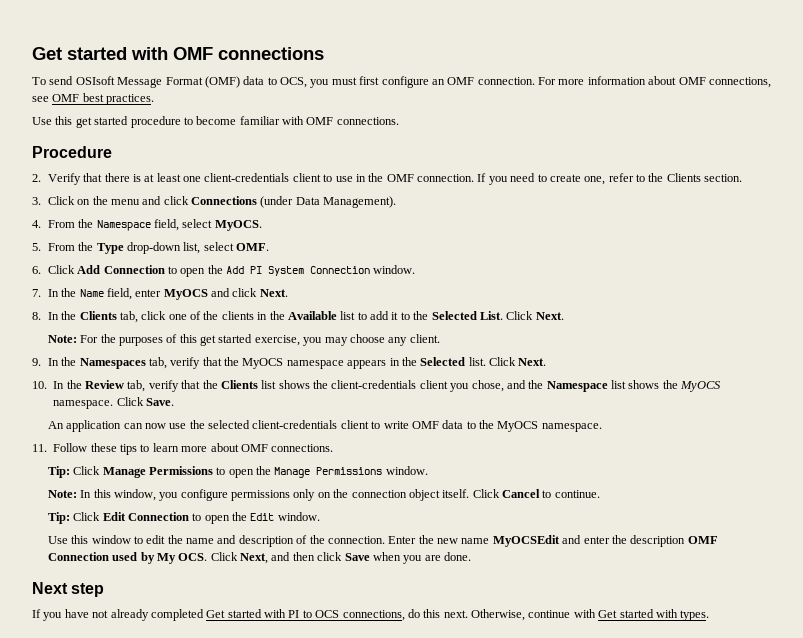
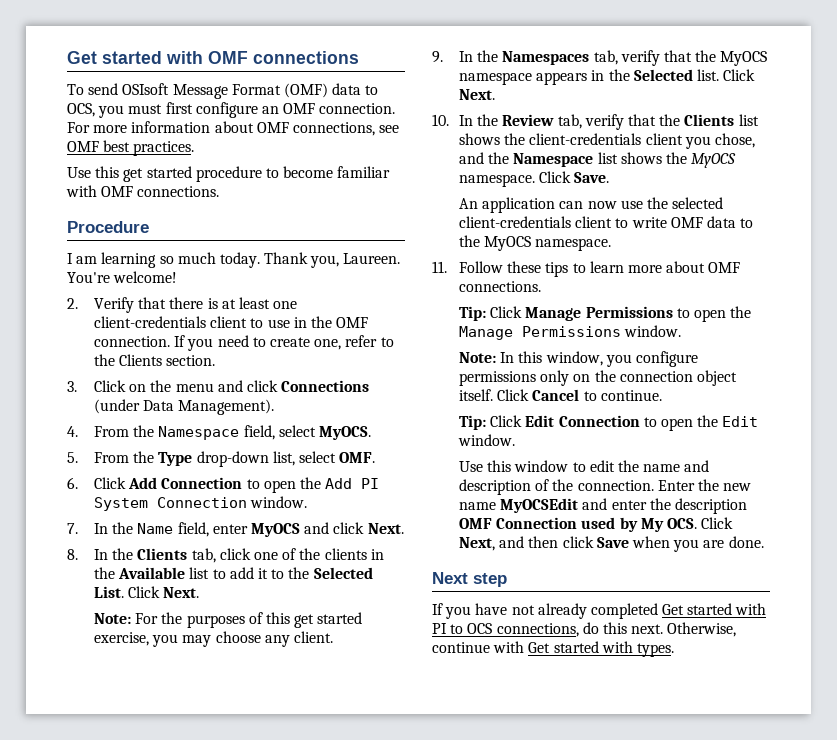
(112, 152) none -> [67,252,401,268] [67,271,178,283] // I am learning so much today. Thank you, Laureen. You're welcome!

